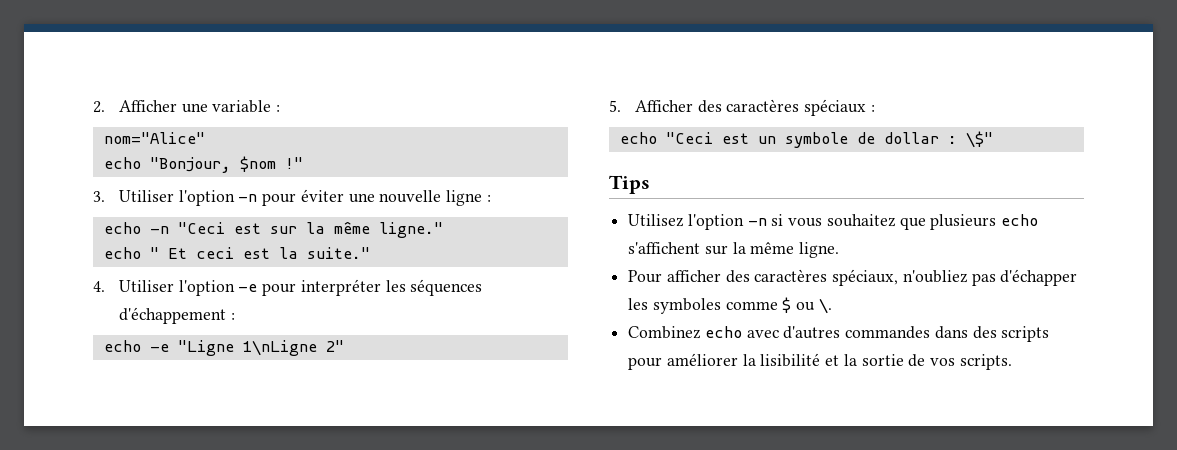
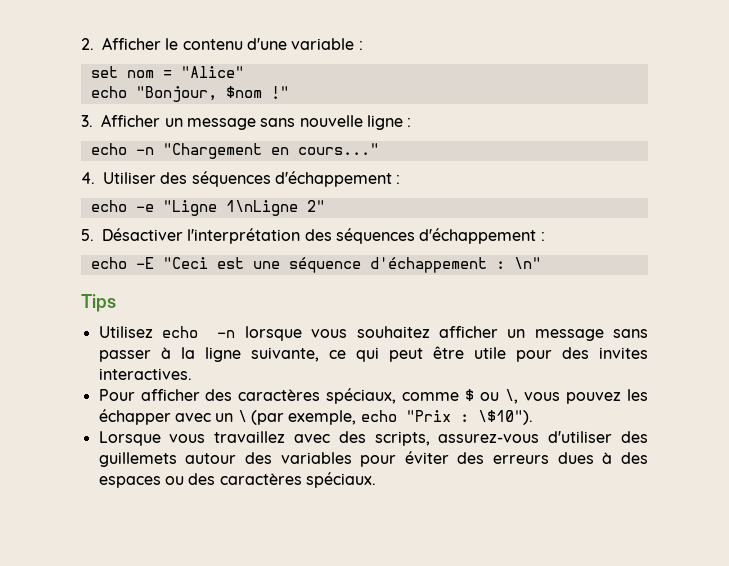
[181,103,208,113] une -> [165,38,287,50] le contenu d'une
[103,132,205,144] nom="Alice" -> [90,66,244,78] set nom = "Alice"
[118,189,375,206] Utiliser l'option -n pour éviter une -> [101,114,296,130] Afficher un message sans
[177,222,443,238] [103,247,370,259] [93,279,406,296] "Ceci est sur la même ligne." // echo " Et ceci est la suite." // 4. Utiliser l'option -e pour interpréter les -> [162,143,379,159] [81,172,188,184] "Chargement en cours..." // 4. Utiliser des
[634,99,875,116] [619,131,993,148] [609,175,650,194] [628,214,1039,230] [628,242,840,258] Afficher des caractères spéciaux : // echo "Ceci est un symbole de dollar : \$" // Tips // Utilisez l'option -n si vous souhaitez que plusieurs echo s'affichent sur la même ligne. -> [102,228,545,244] [90,257,541,273] [81,294,116,312] [98,326,648,341] [98,346,649,362] [98,368,192,380] Désactiver l'interprétation des séquences d'échappement : // echo -E "Ceci est une séquence d'échappement : \n" // Tips // Utilisez echo -n lorsque vous souhaitez afficher un message sans passer à la ligne suivante, ce qui peut être utile pour des invites interactives.
[902,269,1078,286] [628,297,832,314] [628,326,1050,342] [628,353,1012,370] n'oubliez pas d'échapper les symboles comme $ ou \. // Combinez echo avec d'autres commandes dans des scripts pour améliorer la lisibilité et la sortie de vos scripts. -> [402,389,648,404] [98,409,533,425] [98,431,648,446] [98,451,648,467] [98,472,376,488] comme $ ou \, vous pouvez les échapper avec un \ (par exemple, echo "Prix : \$10"). // Lorsque vous travaillez avec des scripts, assurez-vous d'utiliser des guillemets autour des variables pour éviter des erreurs dues à des espaces ou des caractères spéciaux.

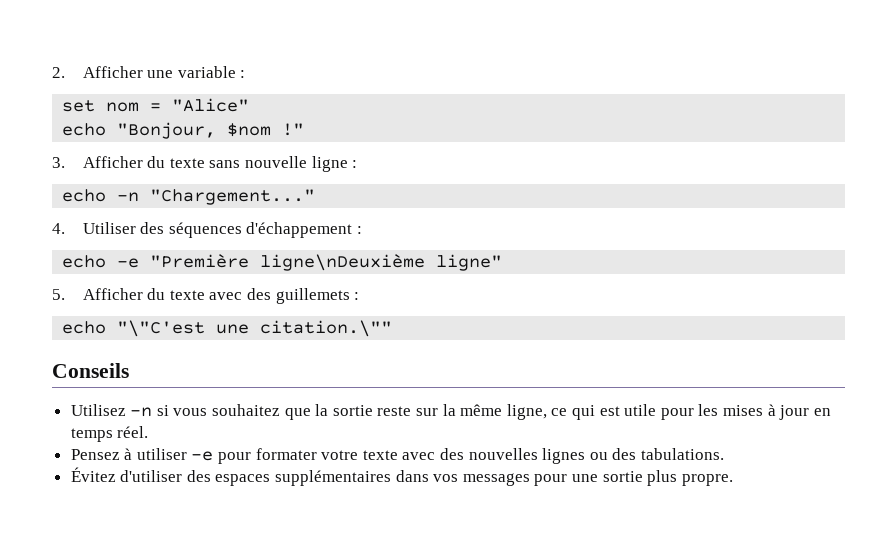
[165,38,287,50] le contenu d'une -> [147,70,174,78] une
[164,118,256,130] un message -> [147,156,205,168] du texte
[162,143,379,159] "Chargement en cours..." -> [150,189,316,205] "Chargement..."
[162,200,325,216] [81,228,545,244] [90,257,541,273] [81,294,116,312] [98,326,648,341] [98,346,649,362] [98,368,192,380] [98,388,648,404] [98,409,533,425] [98,431,648,446] [98,451,648,467] [98,472,376,488] "Ligne 1\nLigne 2" // 5. Désactiver l'interprétation des séquences d'échappement : // echo -E "Ceci est une séquence d'échappement : \n" // Tips // Utilisez echo -n lorsque vous souhaitez afficher un message sans passer à la ligne suivante, ce qui peut être utile pour des invites interactives. // Pour afficher des caractères spéciaux, comme $ ou \, vous pouvez les échapper avec un \ (par exemple, echo "Prix : \$10"). // Lorsque vous travaillez avec des scripts, assurez-vous d'utiliser des guillemets autour des variables pour éviter des erreurs dues à des espaces ou des caractères spéciaux. -> [150,254,503,271] [52,288,360,304] [62,320,393,337] [52,363,129,378] [70,404,831,420] [70,426,149,442] [70,448,724,464] [70,467,733,486] "Première ligne\nDeuxième ligne" // 5. Afficher du texte avec des guillemets : // echo "\"C'est une citation.\"" // Conseils // Utilisez -n si vous souhaitez que la sortie reste sur la même ligne, ce qui est utile pour les mises à jour en temps réel. // Pensez à utiliser -e pour formater votre texte avec des nouvelles lignes ou des tabulations. // Évitez d'utiliser des espaces supplémentaires dans vos messages pour une sortie plus propre.

